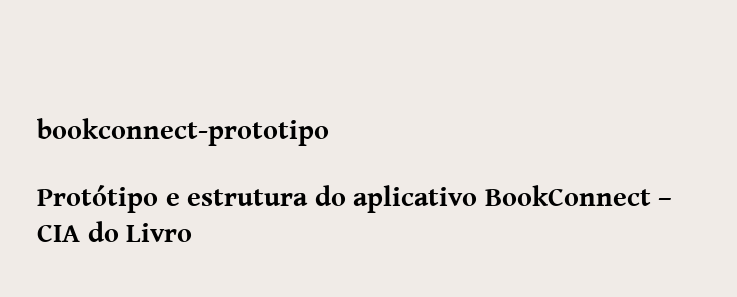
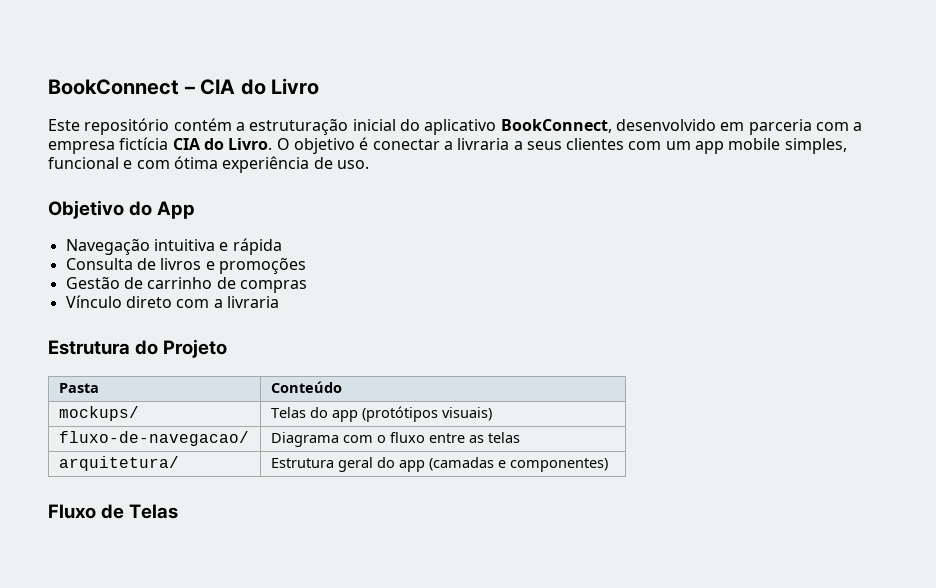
[37,118,329,146] [37,185,478,213] bookconnect-prototipo // Protótipo e estrutura do aplicativo -> (48, 87) none
(193, 232) none -> [48,118,863,135] [48,137,847,154] [48,156,369,173] [48,200,196,219] [65,238,282,255] [65,257,306,274] [65,276,307,293] [65,295,279,308] [48,339,228,358] [58,383,99,393] [270,381,342,393] [58,406,139,421] [270,406,492,422] [58,431,249,446] [270,432,520,447] [58,456,179,471] [270,457,608,472] [48,504,179,519] // Este repositório contém a estruturação inicial do aplicativo BookConnect, desenvolvido em parceria com a empresa fictícia CIA do Livro. O objetivo é conectar a livraria a seus clientes com um app mobile simples, funcional e com ótima experiência de uso. // Objetivo do App // Navegação intuitiva e rápida // Consulta de livros e promoções // Gestão de carrinho de compras // Vínculo direto com a livraria // Estrutura do Projeto // Pasta | Conteúdo // mockups/ | Telas do app (protótipos visuais) // fluxo-de-navegacao/ | Diagrama com o fluxo entre as telas // arquitetura/ | Estrutura geral do app (camadas e componentes) // Fluxo de Telas

